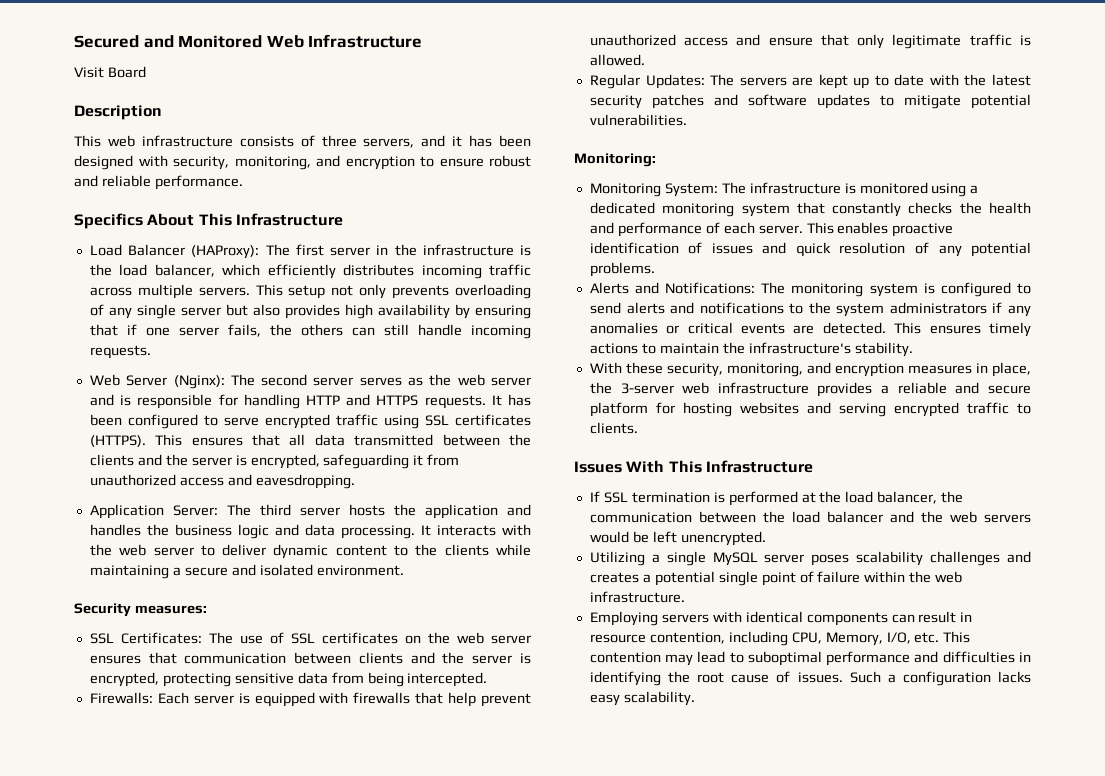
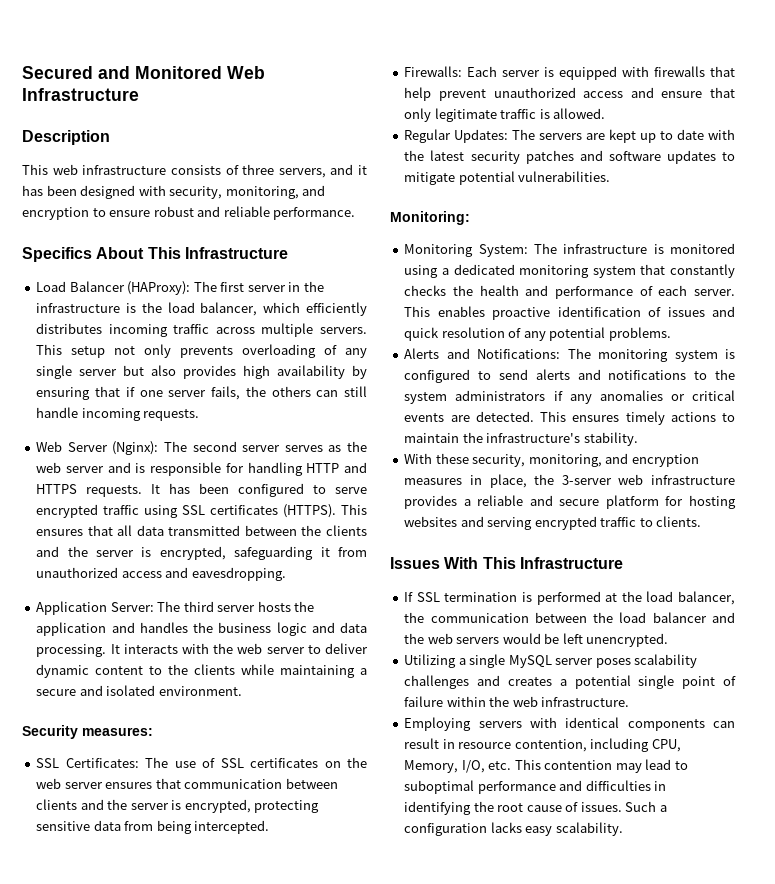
[74,66,146,78] // Visit Board -> (139, 94) none

